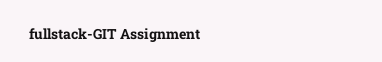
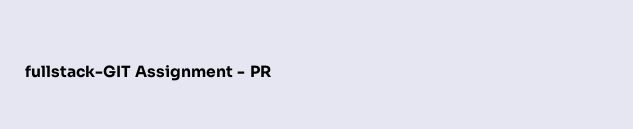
(200, 35) none -> [237,65,272,77] - PR

